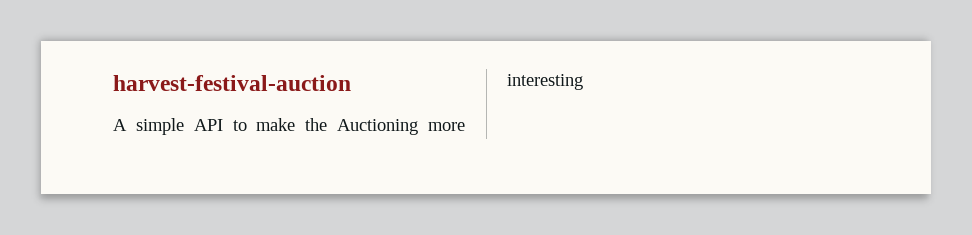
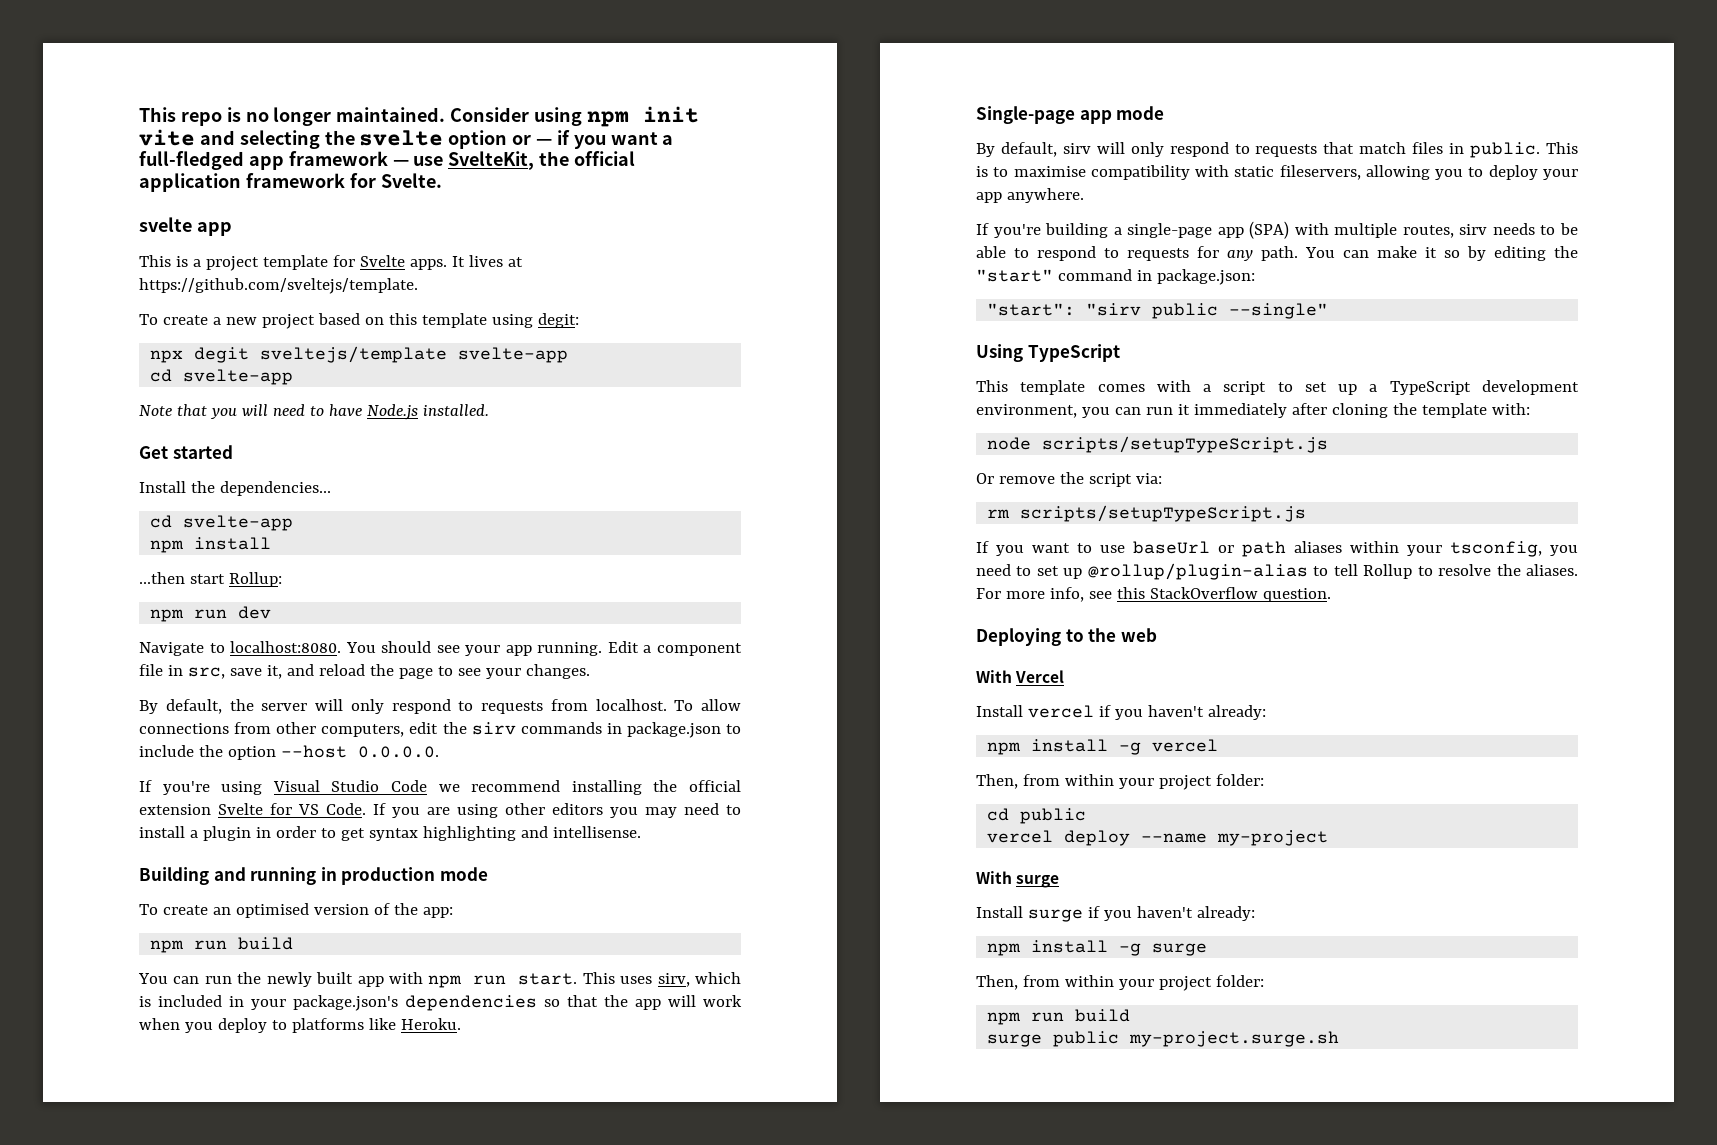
[113,75,351,91] [113,118,465,135] [507,74,583,90] harvest-festival-auction // A simple API to make the Auctioning more interesting -> [139,106,699,127] [139,129,674,149] [139,151,636,170] [139,173,442,192] [139,217,232,236] [139,255,523,271] [139,278,418,294] [139,313,579,329] [150,346,569,363] [150,369,294,385] [139,404,489,420] [139,445,233,459] [139,481,331,496] [150,515,294,531] [150,537,272,553] [139,572,282,587] [150,606,272,622] [139,641,742,656] [139,664,590,679] [139,699,741,714] [139,722,742,738] [139,745,439,760] [139,780,742,795] [139,803,741,818] [139,826,641,841] [139,867,488,885] [139,903,453,918] [150,937,294,953] [138,972,742,988] [139,995,742,1011] [139,1018,461,1033] [976,106,1165,124] [976,142,1578,158] [976,165,1578,180] [976,188,1084,203] [976,221,1578,239] [976,246,1578,261] [976,269,1255,285] [987,303,1329,319] [976,344,1120,362] [976,380,1579,395] [976,403,1530,418] [987,436,1329,453] [976,472,1162,487] [987,505,1307,522] [976,541,1578,557] [976,563,1578,580] [976,587,1331,602] [976,628,1157,646] [976,670,1065,683] [976,705,1266,720] [987,739,1219,755] [976,774,1264,790] [987,808,1087,824] [987,830,1329,846] [976,871,1060,888] [976,906,1255,922] [987,940,1208,956] [976,975,1264,991] [987,1009,1131,1025] [987,1031,1340,1047] This repo is no longer maintained. Consider using npm init vite and selecting the svelte option or — if you want a full-fledged app framework — use SvelteKit, the official application framework for Svelte. // svelte app // This is a project template for Svelte apps. It lives at https://github.com/sveltejs/template. // To create a new project based on this template using degit: // npx degit sveltejs/template svelte-app // cd svelte-app // Note that you will need to have Node.js installed. // Get started // Install the dependencies... // cd svelte-app // npm install // ...then start Rollup: // npm run dev // Navigate to localhost:8080. You should see your app running. Edit a component file in src, save it, and reload the page to see your changes. // By default, the server will only respond to requests from localhost. To allow connections from other computers, edit the sirv commands in package.json to include the option --host 0.0.0.0. // If you're using Visual Studio Code we recommend installing the official extension Svelte for VS Code. If you are using other editors you may need to install a plugin in order to get syntax highlighting and intellisense. // Building and running in production mode // To create an optimised version of the app: // npm run build // You can run the newly built app with npm run start. This uses sirv, which is included in your package.json's dependencies so that the app will work when you deploy to platforms like Heroku. // Single-page app mode // By default, sirv will only respond to requests that match files in public. This is to maximise compatibility with static fileservers, allowing you to deploy your app anywhere. // If you're building a single-page app (SPA) with multiple routes, sirv needs to be able to respond to requests for any path. You can make it so by editing the "start" command in package.json: // "start": "sirv public --single" // Using TypeScript // This template comes with a script to set up a TypeScript development environment, you can run it immediately after cloning the template with: // node scripts/setupTypeScript.js // Or remove the script via: // rm scripts/setupTypeScript.js // If you want to use baseUrl or path aliases within your tsconfig, you need to set up @rollup/plugin-alias to tell Rollup to resolve the aliases. For more info, see this StackOverflow question. // Deploying to the web // With Vercel // Install vercel if you haven't already: // npm install -g vercel // Then, from within your project folder: // cd public // vercel deploy --name my-project // With surge // Install surge if you haven't already: // npm install -g surge // Then, from within your project folder: // npm run build // surge public my-project.surge.sh

